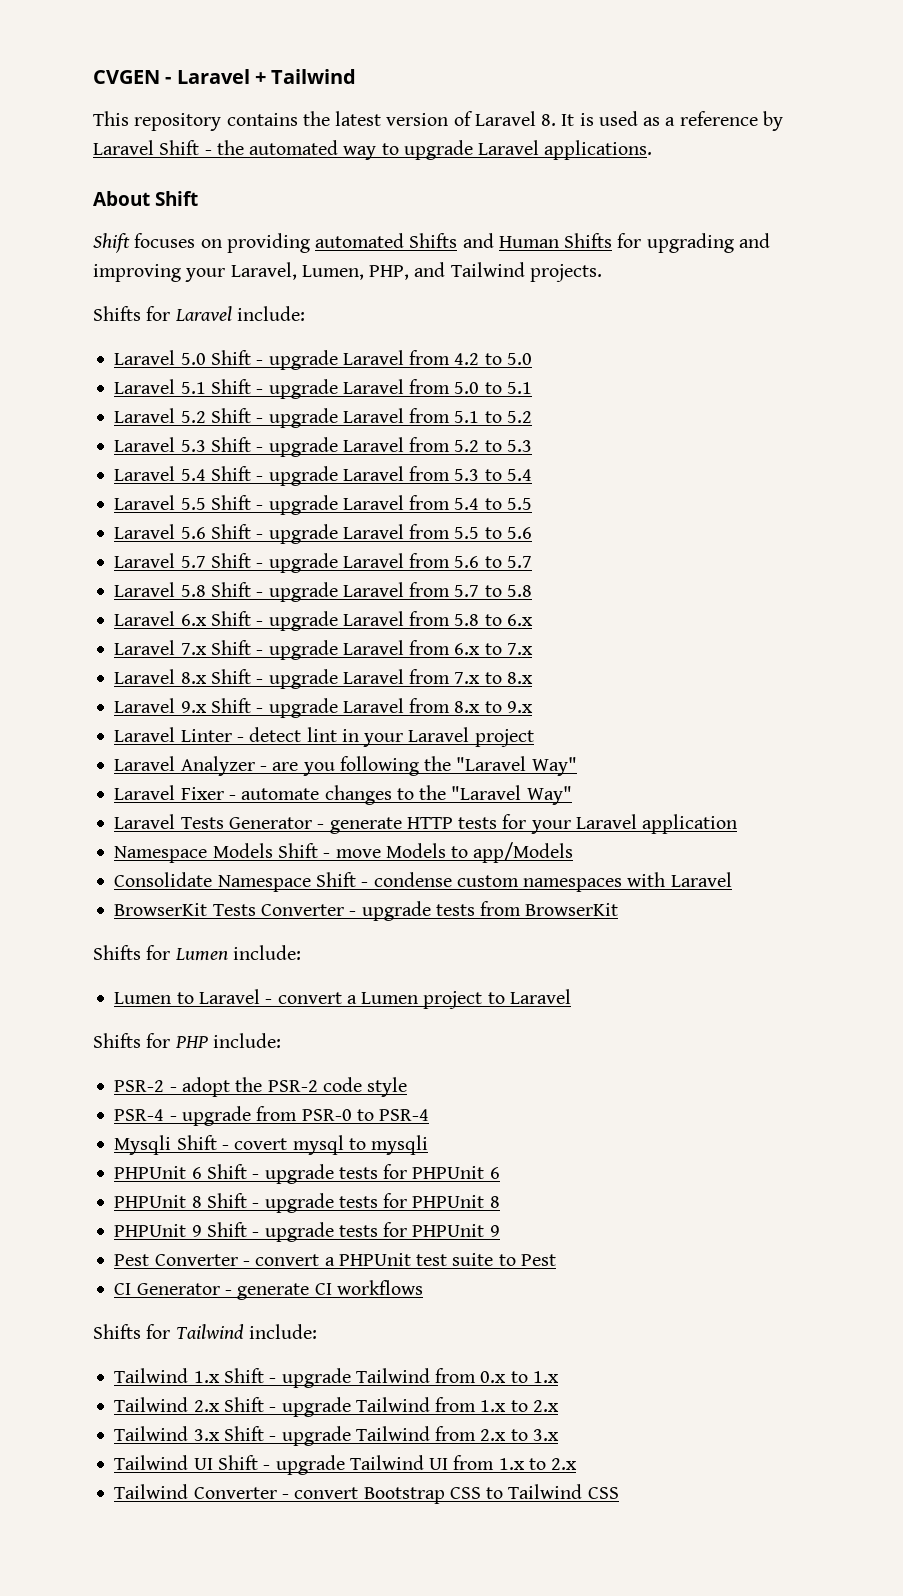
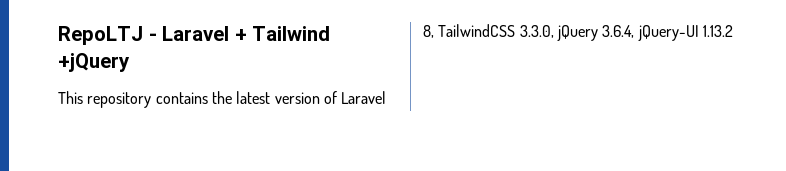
[93,70,160,84] CVGEN -> [58,26,143,45] RepoLTJ
(357, 76) none -> [58,53,130,72] +jQuery
[541,111,783,131] [93,140,653,160] [93,191,199,206] [93,233,770,253] [93,262,602,282] [93,306,305,321] [114,350,532,370] [114,379,532,399] [114,408,532,428] [114,437,532,457] [114,466,532,486] [114,495,532,515] [114,524,532,544] [114,553,532,573] [114,582,532,602] [114,611,533,631] [114,640,533,660] [114,669,533,689] [114,698,533,718] [114,727,534,747] [114,756,577,776] [114,785,572,805] [114,814,738,834] [114,842,574,863] [114,872,732,892] [114,901,619,921] [93,945,301,961] [114,989,571,1009] [93,1033,281,1048] [114,1077,408,1097] [114,1106,430,1126] [114,1135,429,1155] [114,1164,500,1184] [114,1193,500,1213] [114,1222,500,1242] [114,1253,556,1266] [114,1280,423,1300] [93,1324,317,1339] [114,1368,559,1388] [114,1397,559,1417] [114,1426,559,1446] [114,1455,578,1475] [114,1484,619,1504] 8. It is used as a reference by Laravel Shift - the automated way to upgrade Laravel applications. // About Shift // Shift focuses on providing automated Shifts and Human Shifts for upgrading and improving your Laravel, Lumen, PHP, and Tailwind projects. // Shifts for Laravel include: // Laravel 5.0 Shift - upgrade Laravel from 4.2 to 5.0 // Laravel 5.1 Shift - upgrade Laravel from 5.0 to 5.1 // Laravel 5.2 Shift - upgrade Laravel from 5.1 to 5.2 // Laravel 5.3 Shift - upgrade Laravel from 5.2 to 5.3 // Laravel 5.4 Shift - upgrade Laravel from 5.3 to 5.4 // Laravel 5.5 Shift - upgrade Laravel from 5.4 to 5.5 // Laravel 5.6 Shift - upgrade Laravel from 5.5 to 5.6 // Laravel 5.7 Shift - upgrade Laravel from 5.6 to 5.7 // Laravel 5.8 Shift - upgrade Laravel from 5.7 to 5.8 // Laravel 6.x Shift - upgrade Laravel from 5.8 to 6.x // Laravel 7.x Shift - upgrade Laravel from 6.x to 7.x // Laravel 8.x Shift - upgrade Laravel from 7.x to 8.x // Laravel 9.x Shift - upgrade Laravel from 8.x to 9.x // Laravel Linter - detect lint in your Laravel project // Laravel Analyzer - are you following the "Laravel Way" // Laravel Fixer - automate changes to the "Laravel Way" // Laravel Tests Generator - generate HTTP tests for your Laravel application // Namespace Models Shift - move Models to app/Models // Consolidate Namespace Shift - condense custom namespaces with Laravel // BrowserKit Tests Converter - upgrade tests from BrowserKit // Shifts for Lumen include: // Lumen to Laravel - convert a Lumen project to Laravel // Shifts for PHP include: // PSR-2 - adopt the PSR-2 code style // PSR-4 - upgrade from PSR-0 to PSR-4 // Mysqli Shift - covert mysql to mysqli // PHPUnit 6 Shift - upgrade tests for PHPUnit 6 // PHPUnit 8 Shift - upgrade tests for PHPUnit 8 // PHPUnit 9 Shift - upgrade tests for PHPUnit 9 // Pest Converter - convert a PHPUnit test suite to Pest // CI Generator - generate CI workflows // Shifts for Tailwind include: // Tailwind 1.x Shift - upgrade Tailwind from 0.x to 1.x // Tailwind 2.x Shift - upgrade Tailwind from 1.x to 2.x // Tailwind 3.x Shift - upgrade Tailwind from 2.x to 3.x // Tailwind UI Shift - upgrade Tailwind UI from 1.x to 2.x // Tailwind Converter - convert Bootstrap CSS to Tailwind CSS -> [423,24,733,41] 8, TailwindCSS 3.3.0, jQuery 3.6.4, jQuery-UI 1.13.2

